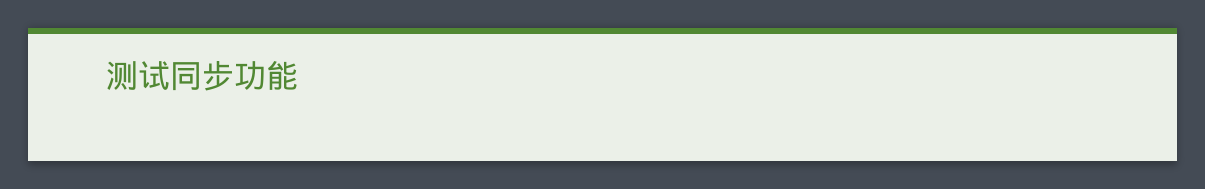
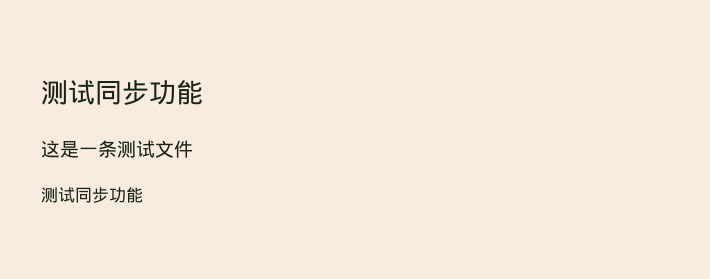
[106,61,298,91] 测试同步功能 -> [41,80,203,105] [41,140,193,158] [41,187,143,203] 测试同步功能 // 这是一条测试文件 // 测试同步功能

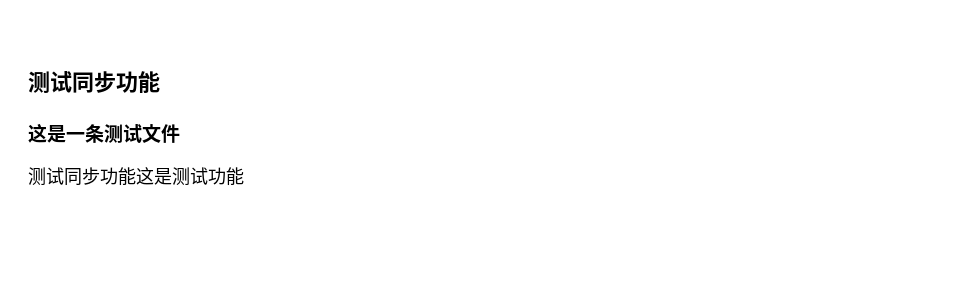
(143, 195) none -> [136,167,244,186] 这是测试功能

